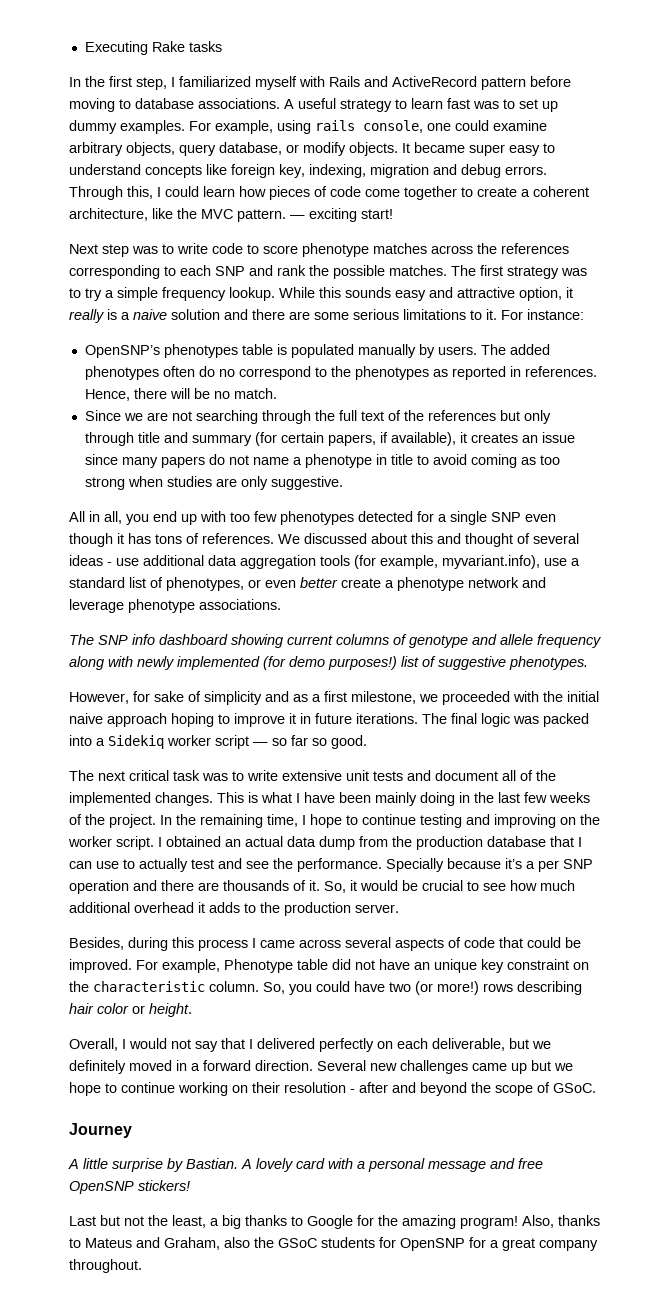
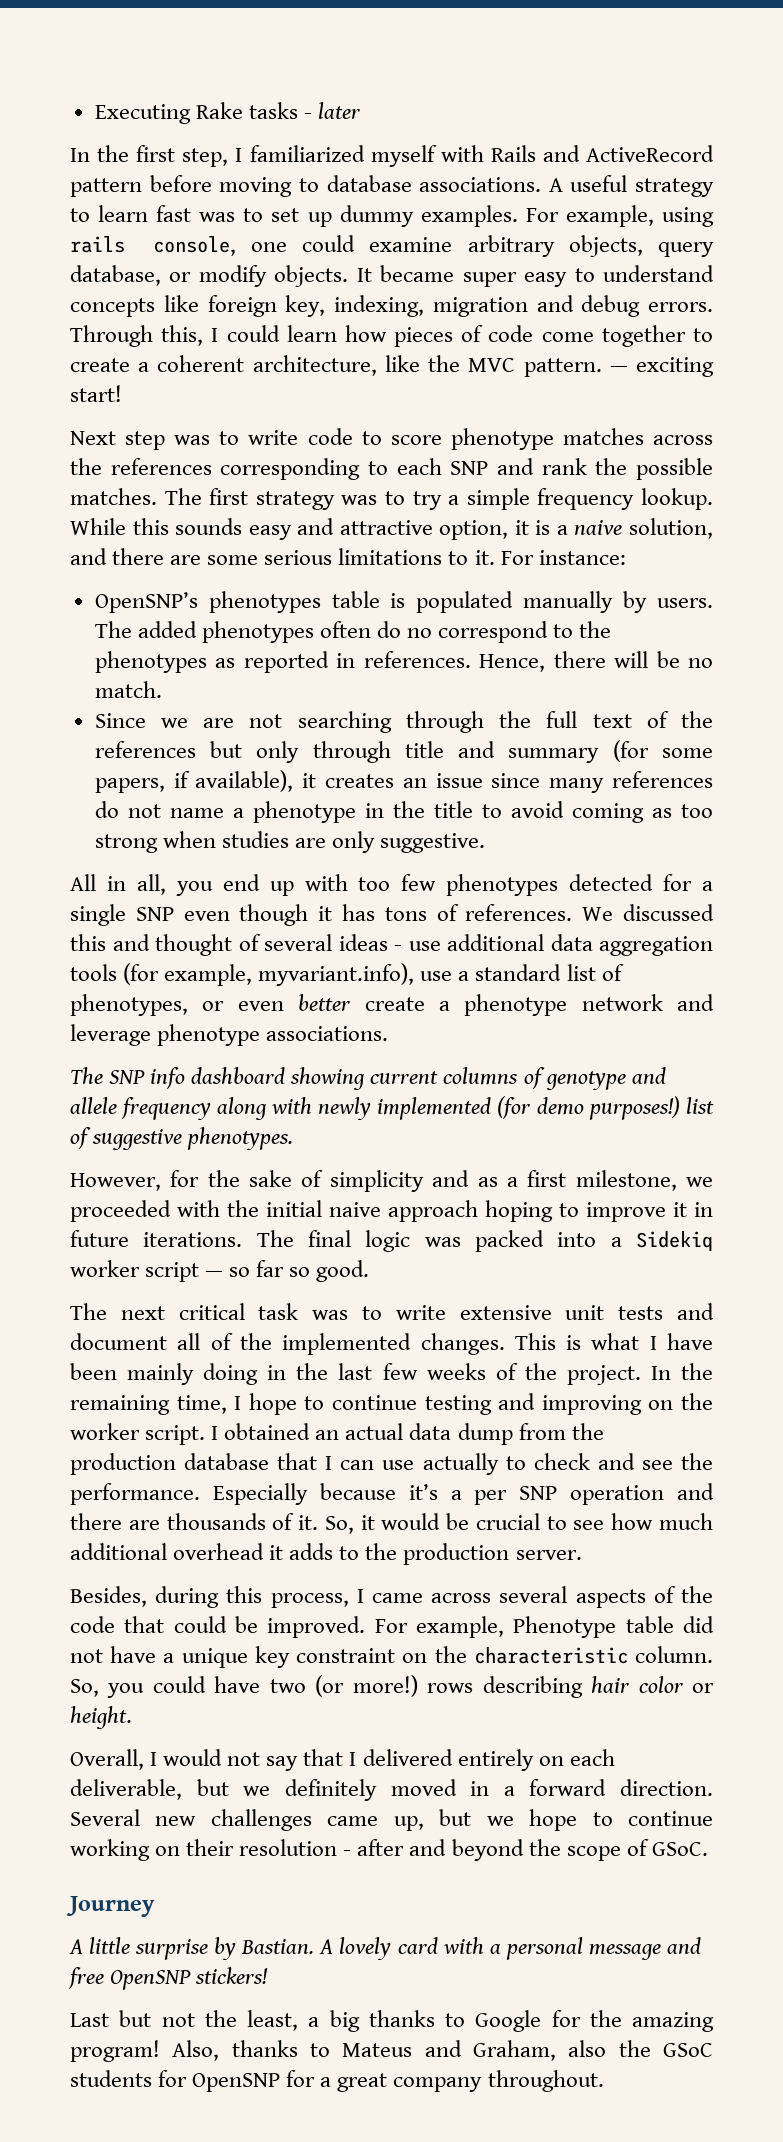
(222, 46) none -> [303,102,362,119] - later
[69,309,104,323] really -> (529, 527) none
[171,309,220,320] solution -> [629,518,713,539] solution,
[280,432,324,443] certain -> [662,748,713,758] some
[160,456,205,468] papers -> [611,771,713,788] references
(387, 459) none -> [392,801,425,818] the
[371,533,407,544] about -> (714, 912) none
(150, 696) none -> [207,1170,240,1187] the
[123,858,214,872] to actually test -> [422,1453,590,1475] actually to check
[386,858,444,872] Specially -> [212,1483,308,1505] Especially
[198,939,248,951] process -> [270,1593,349,1608] process,
(461, 942) none -> [681,1586,713,1603] the
[414,962,430,970] an -> [163,1653,175,1663] a
[319,1038,374,1052] perfectly -> [457,1749,534,1771] entirely
[511,1063,527,1074] up -> [393,1816,424,1831] up,

